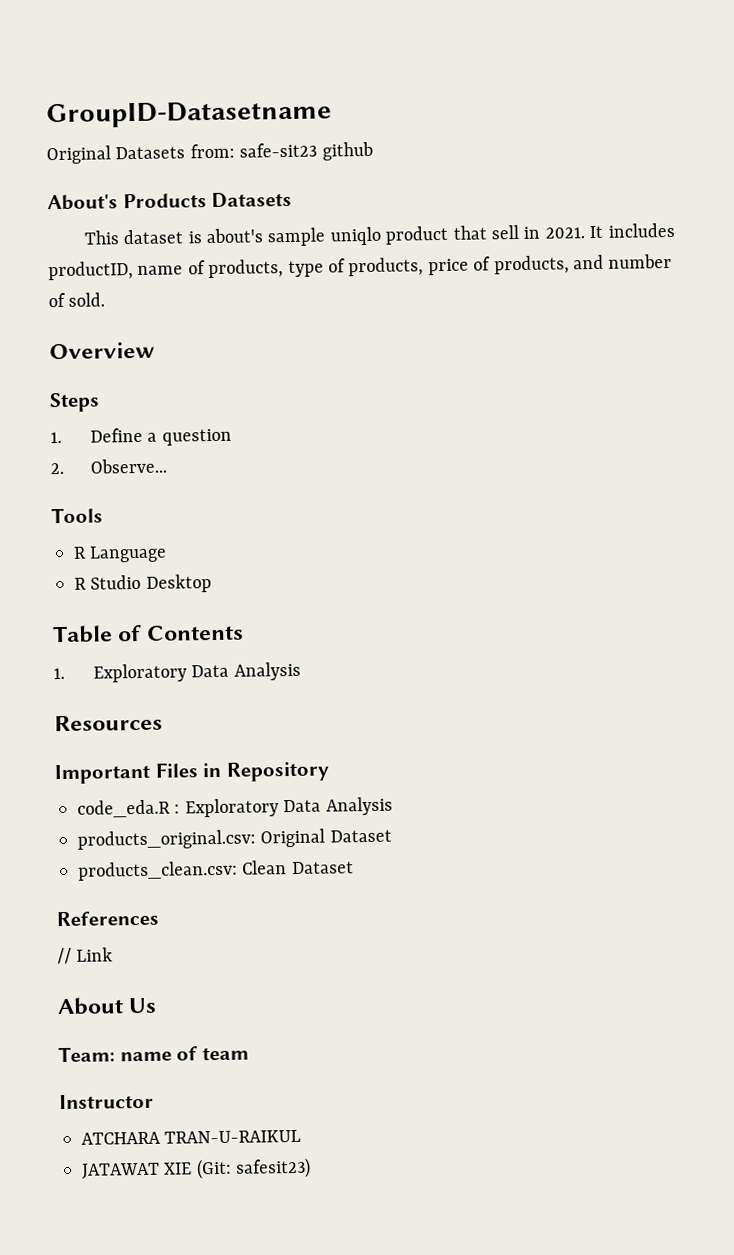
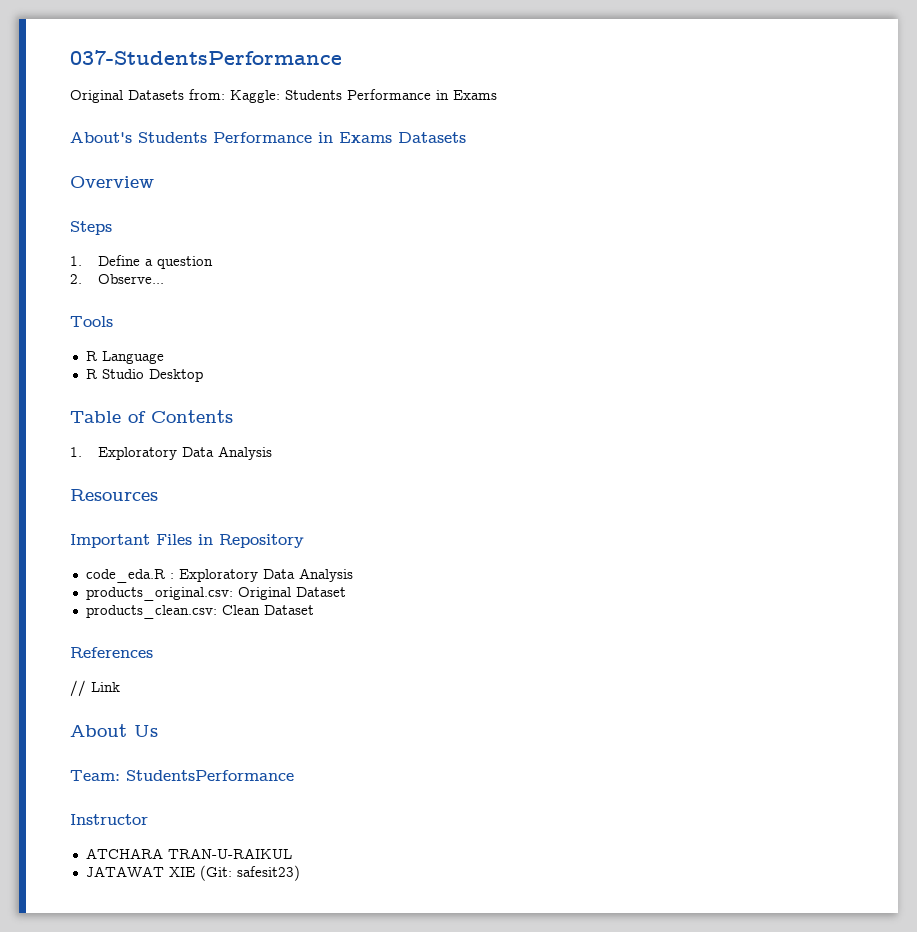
[46,100,332,129] GroupID-Datasetname -> [70,50,342,65] 037-StudentsPerformance
[239,141,373,161] [47,191,293,211] [83,222,675,247] [48,253,673,281] [48,292,106,308] safe-sit23 github // About's Products Datasets // This dataset is about's sample uniqlo product that sell in 2021. It includes productID, name of products, type of products, price of products, and number of sold. -> [230,89,497,103] [70,132,466,143] Kaggle: Students Performance in Exams // About's Students Performance in Exams Datasets
[119,1046,249,1062] name of team -> [126,770,294,781] StudentsPerformance

